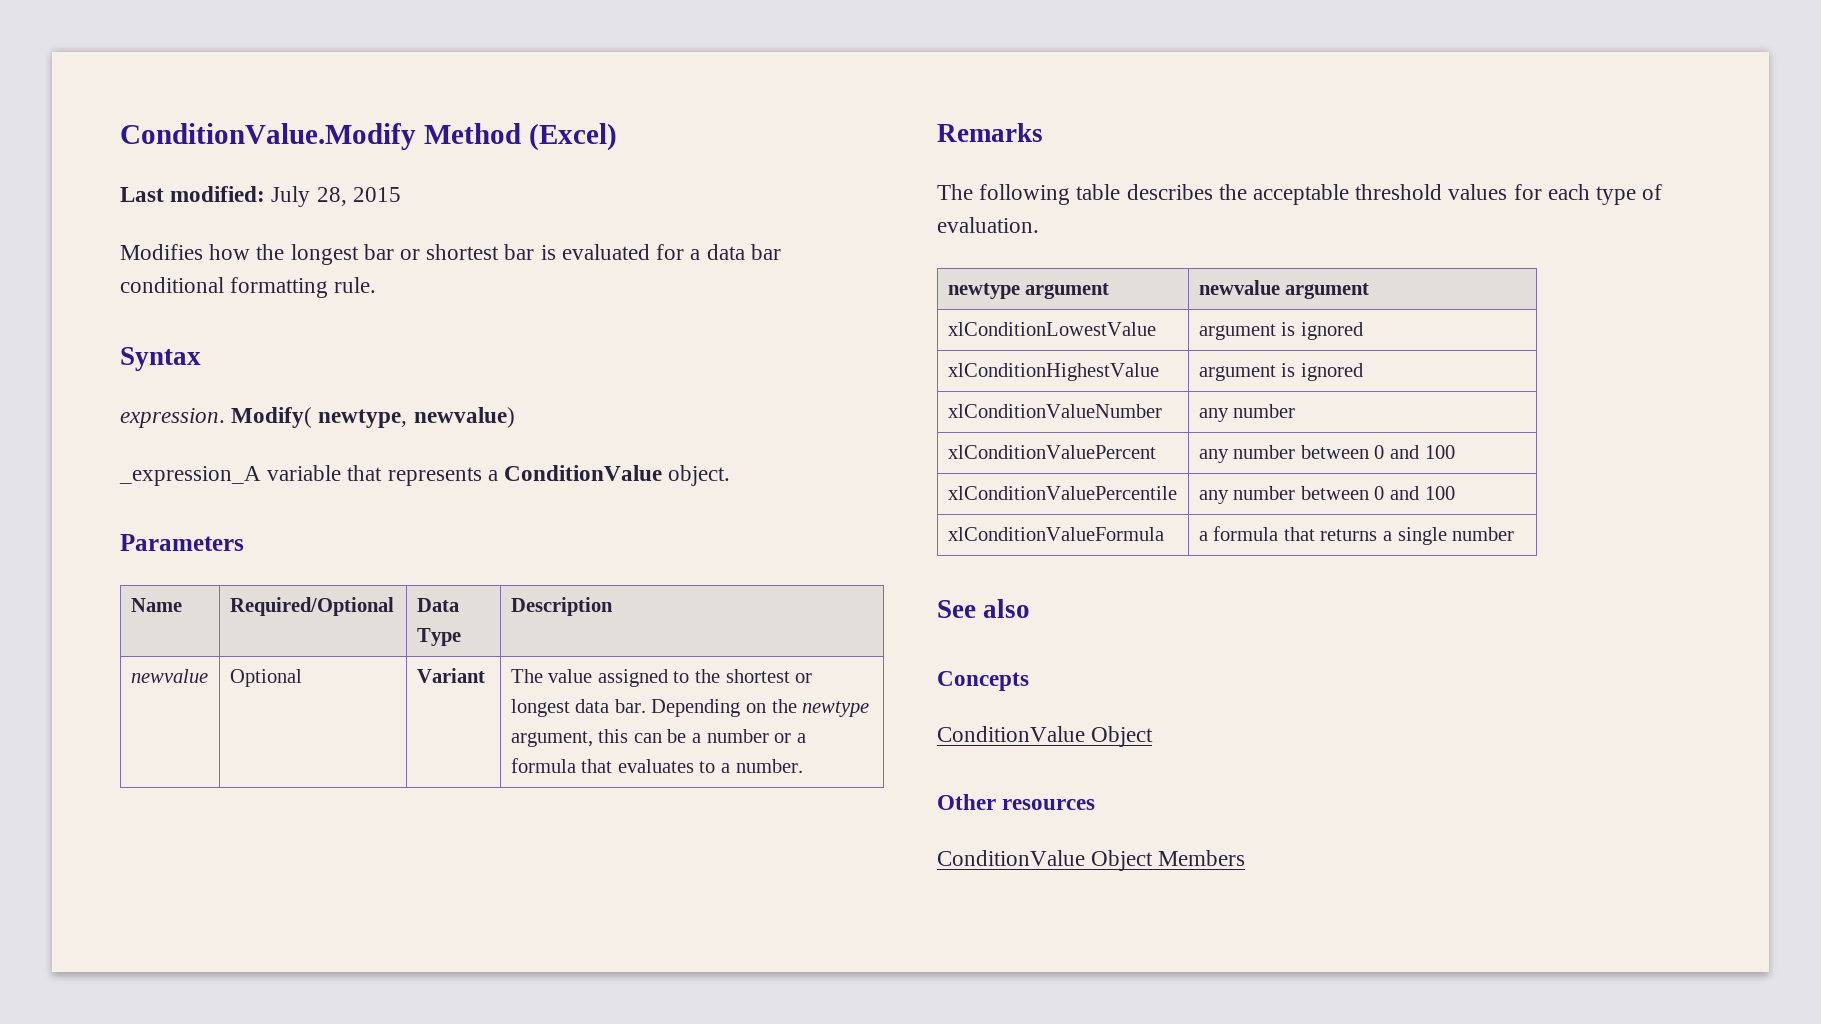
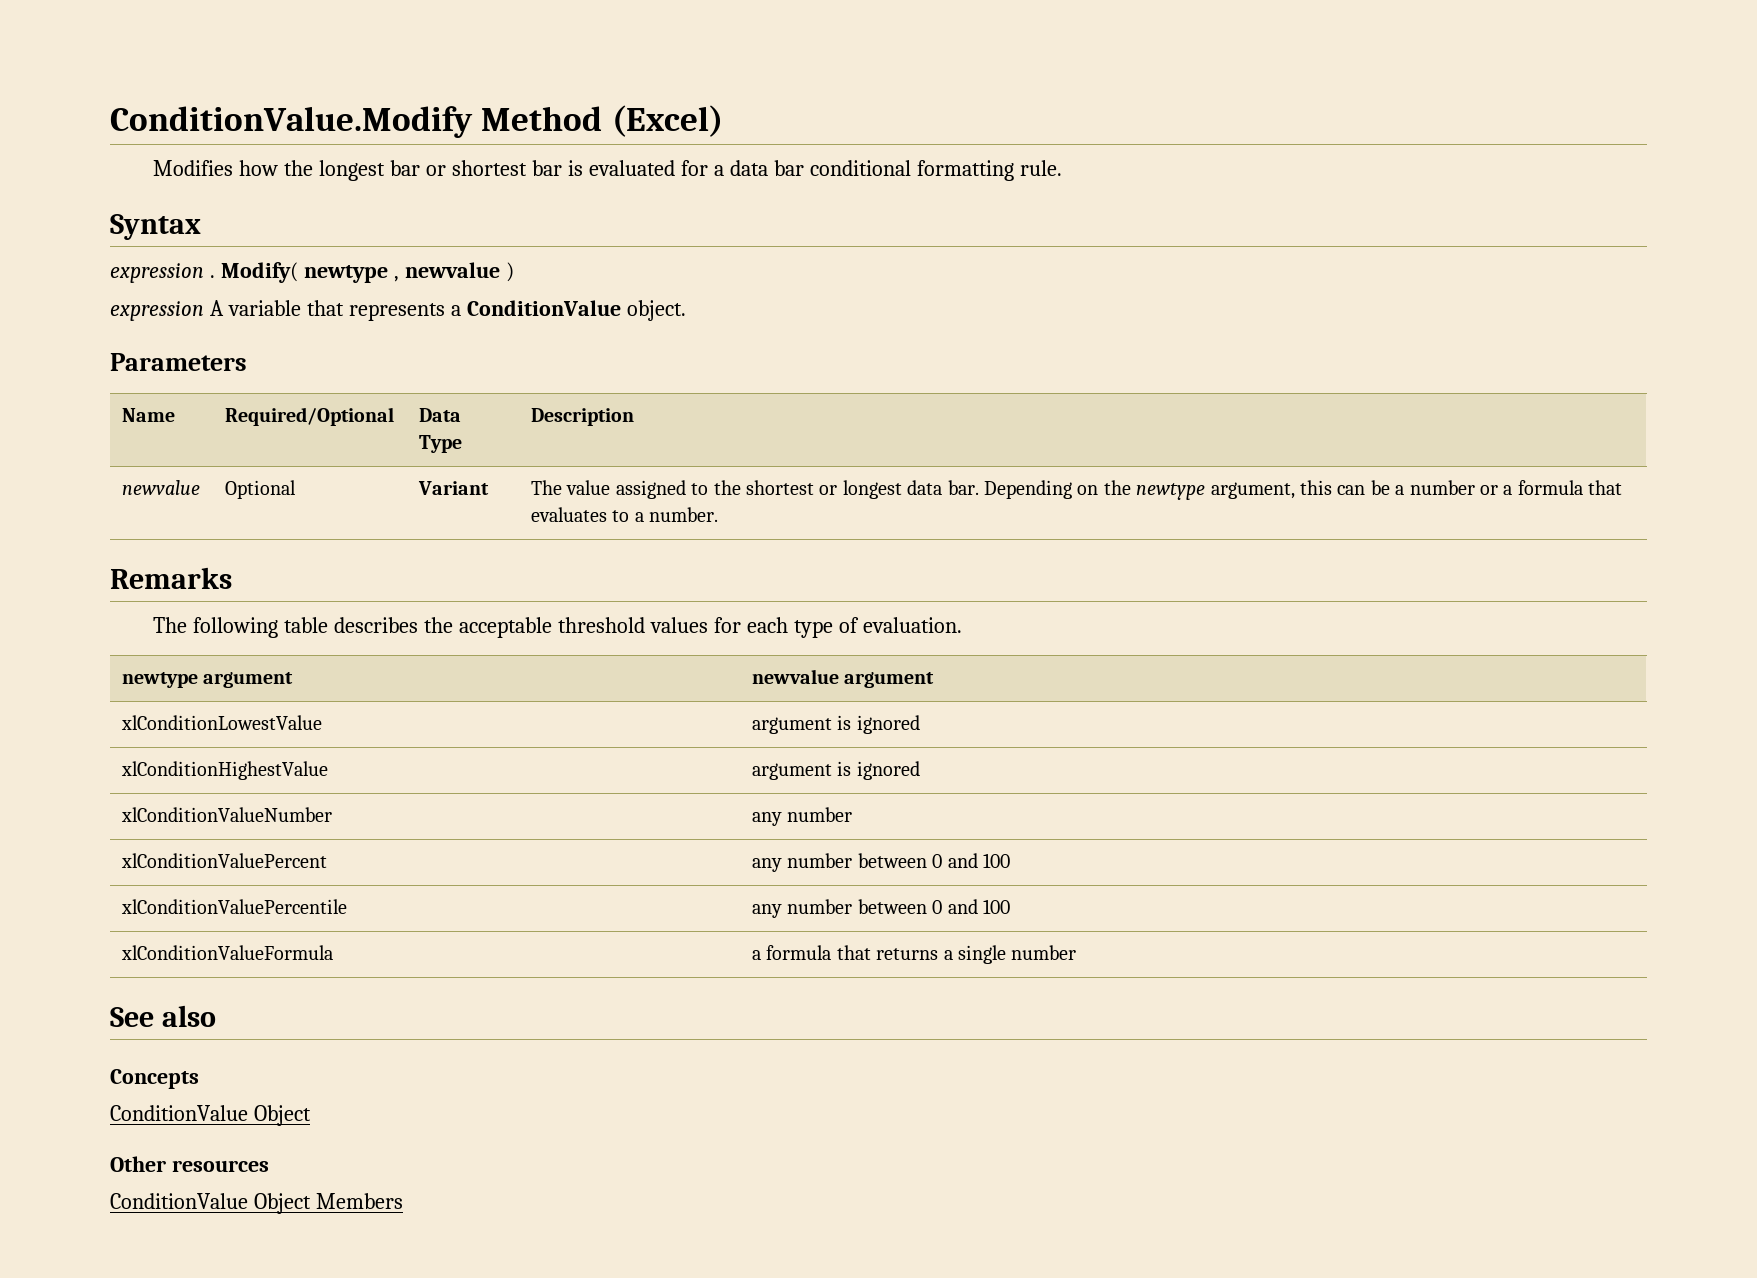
[120,186,401,207] // Last modified: July 28, 2015 -> (723, 121) none
[120,407,515,428] [119,466,261,486] expression. Modify( newtype, newvalue) // _expression_A -> [110,262,514,283] [110,300,224,321] expression . Modify( newtype , newvalue ) // expression A

